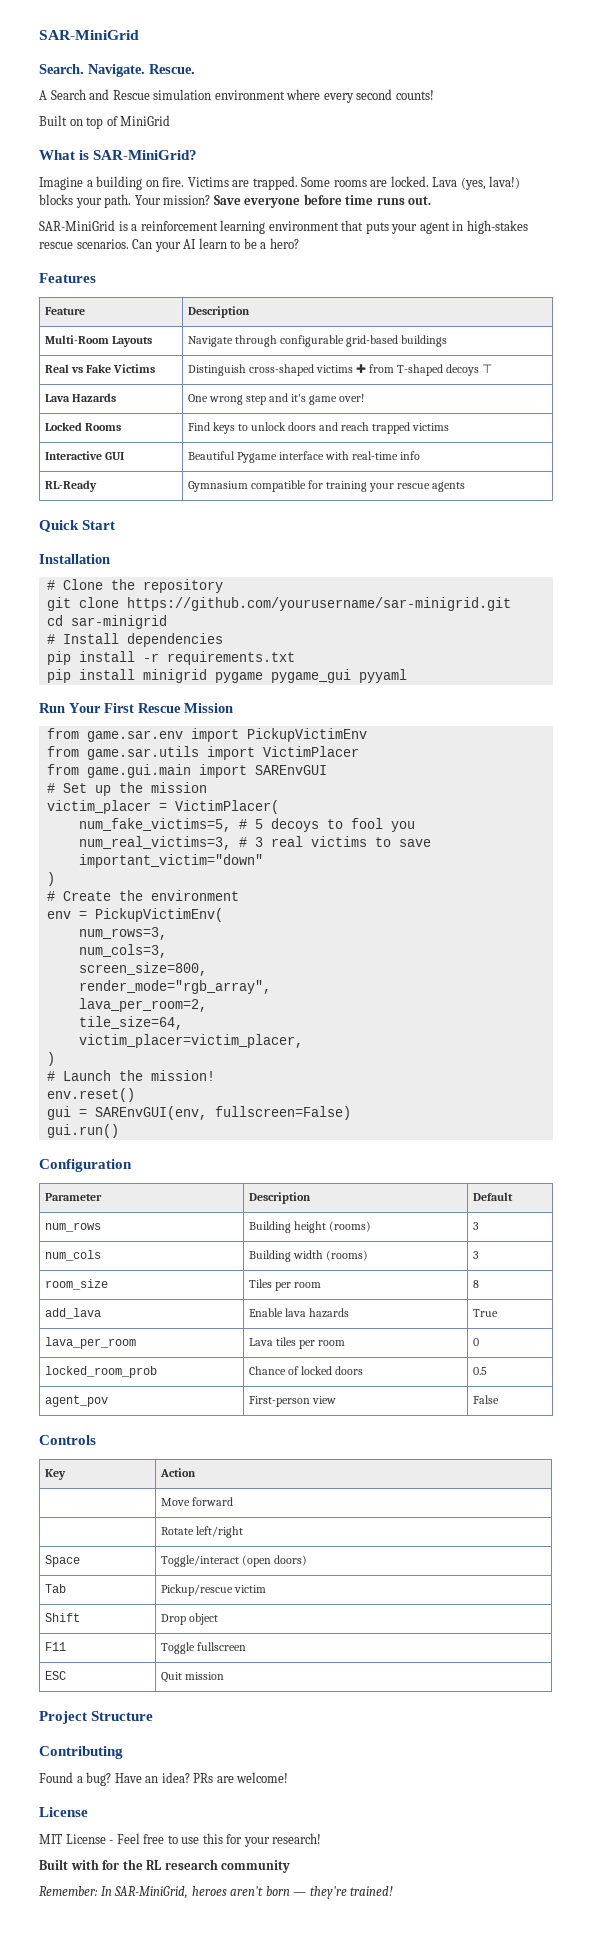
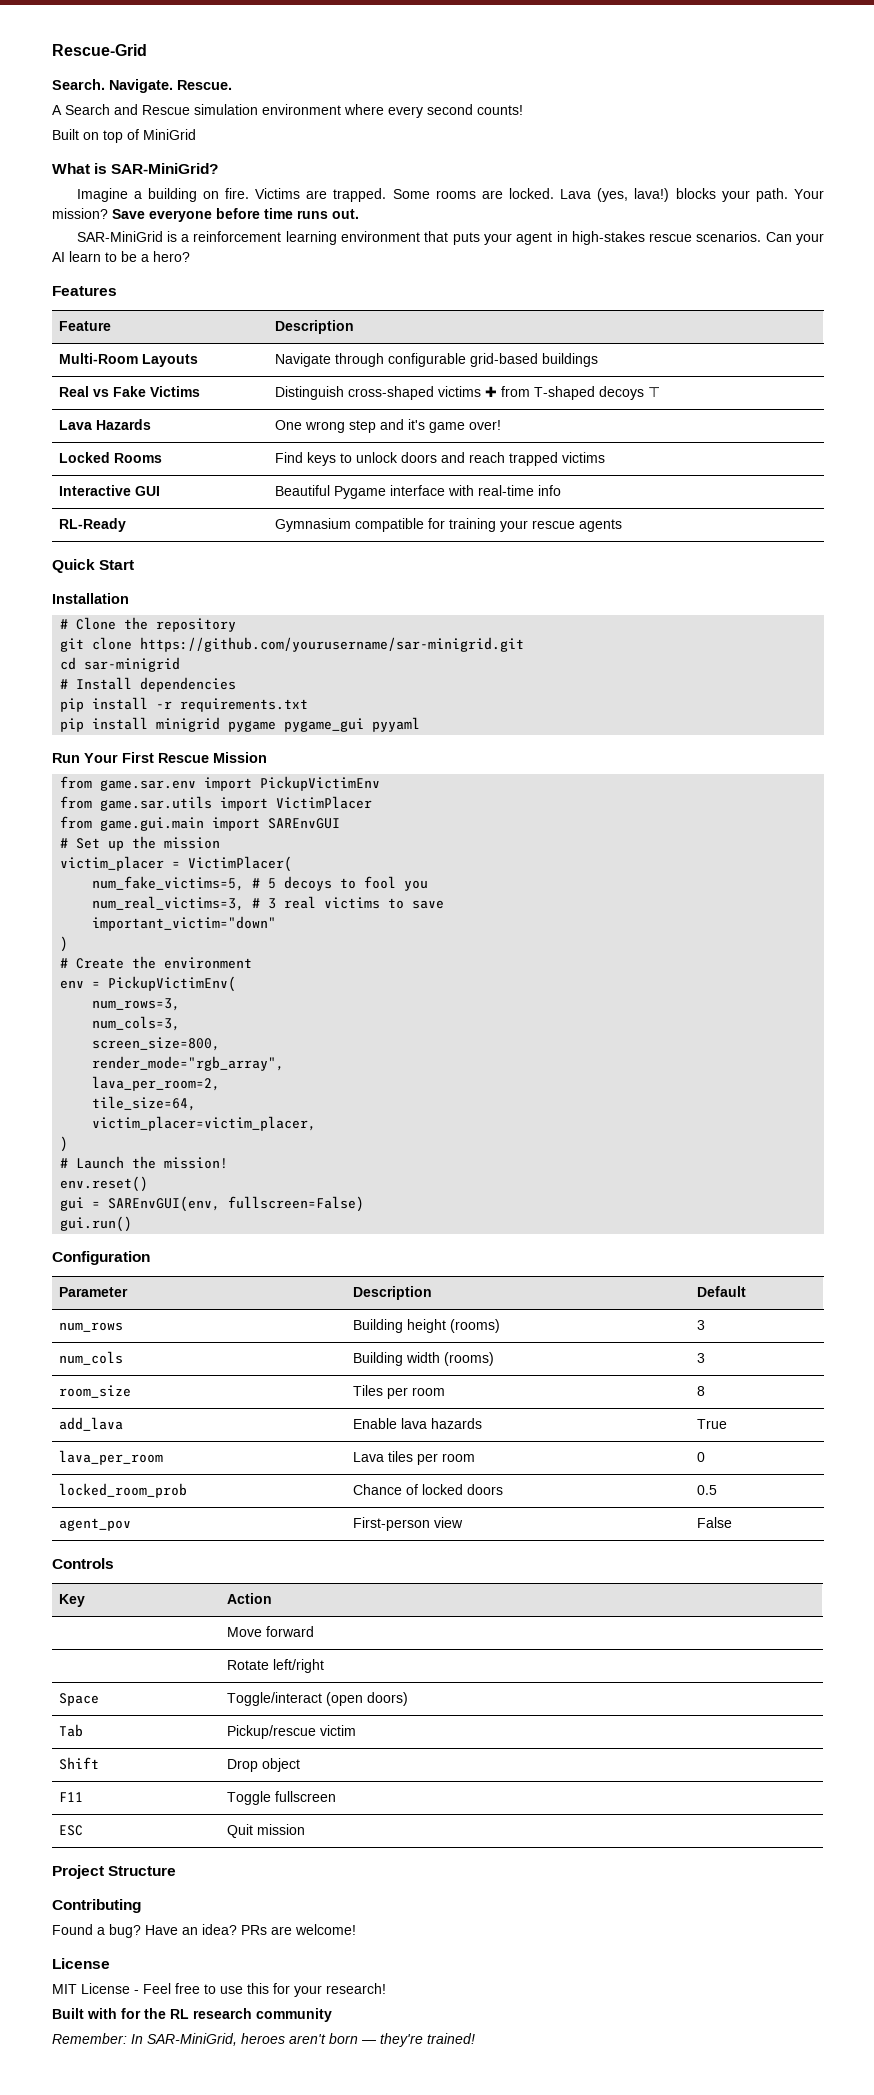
[39,30,139,40] SAR-MiniGrid -> [52,44,147,56] Rescue-Grid

